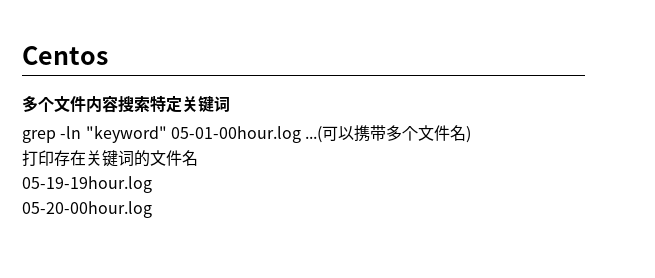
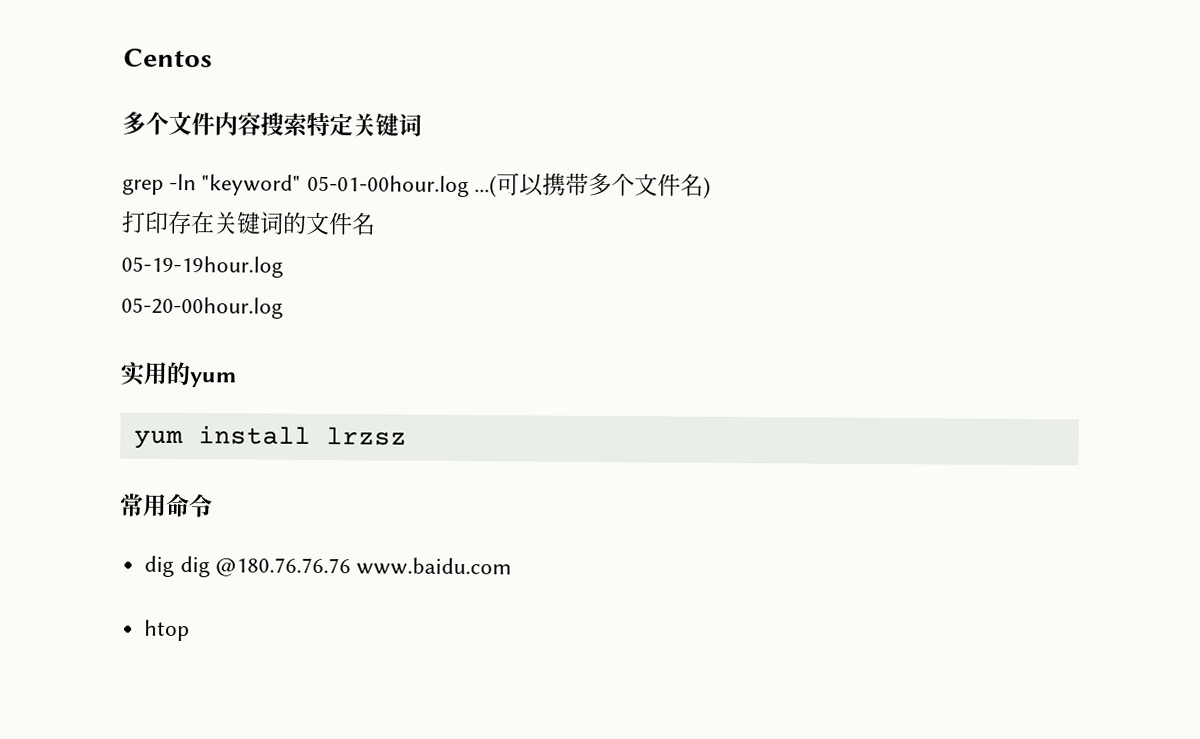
(152, 209) none -> [120,361,237,388] [133,425,407,450] [119,493,213,518] [144,555,512,578] [144,619,191,642] // 实用的yum // yum install lrzsz // 常用命令 // dig dig @180.76.76.76 www.baidu.com // htop

